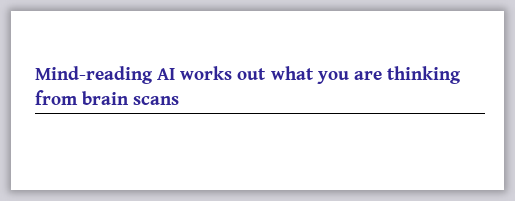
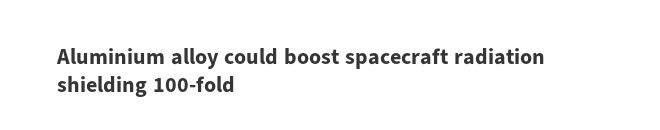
[35,66,461,84] [35,90,180,105] Mind-reading AI works out what you are thinking from brain scans -> [56,48,545,69] [57,76,235,97] Aluminium alloy could boost spacecraft radiation shielding 100-fold

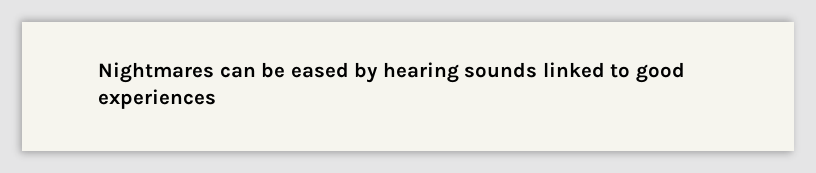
[56,48,545,69] [57,76,235,97] Aluminium alloy could boost spacecraft radiation shielding 100-fold -> [98,62,685,83] [98,89,216,109] Nightmares can be eased by hearing sounds linked to good experiences

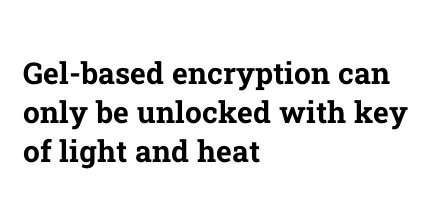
[98,62,685,83] [98,89,216,109] Nightmares can be eased by hearing sounds linked to good experiences -> [23,61,391,91] [23,100,409,130] [23,138,261,169] Gel-based encryption can only be unlocked with key of light and heat

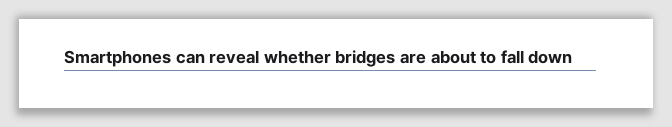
[23,61,391,91] [23,100,409,130] [23,138,261,169] Gel-based encryption can only be unlocked with key of light and heat -> [64,50,573,67] Smartphones can reveal whether bridges are about to fall down

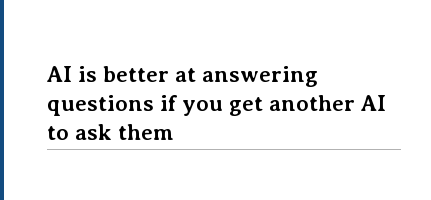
[64,50,573,67] Smartphones can reveal whether bridges are about to fall down -> [46,66,319,87] [47,95,387,116] [47,124,175,140] AI is better at answering questions if you get another AI to ask them

